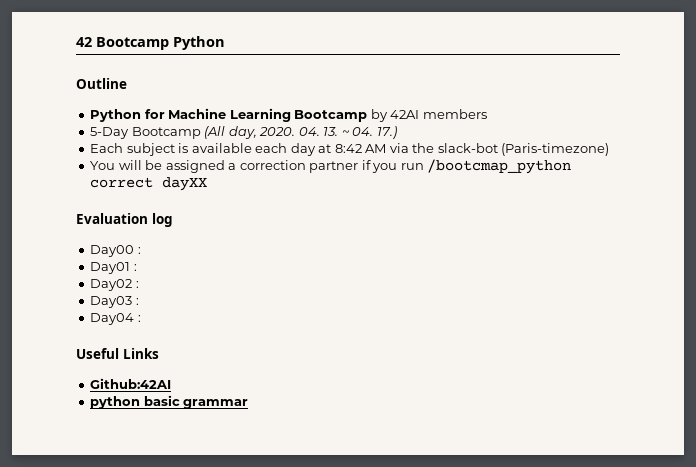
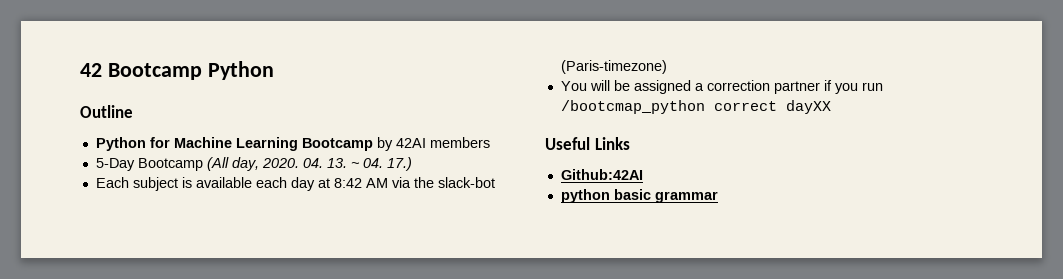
[76,213,173,227] [90,245,141,257] [90,262,137,274] [90,279,139,291] [90,296,139,308] [90,313,141,325] // Evaluation log // Day00 : // Day01 : // Day02 : // Day03 : // Day04 : -> (831, 107) none

